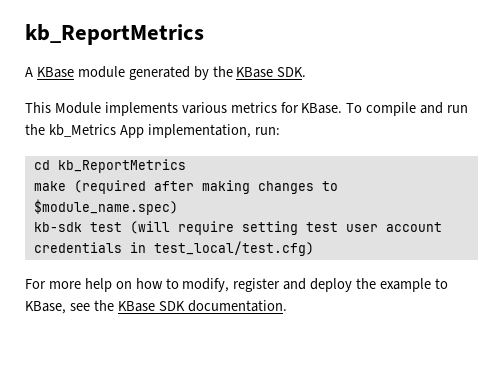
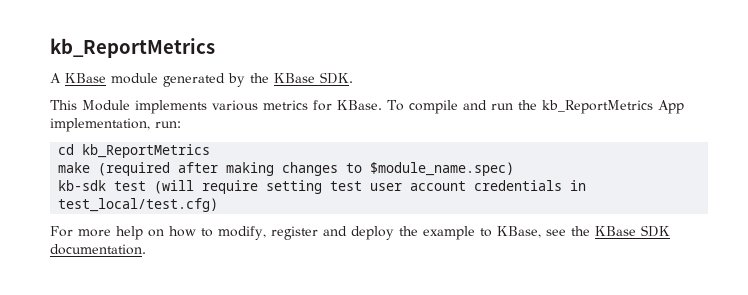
[48,124,116,137] kb_Metrics -> [541,100,653,114] kb_ReportMetrics

